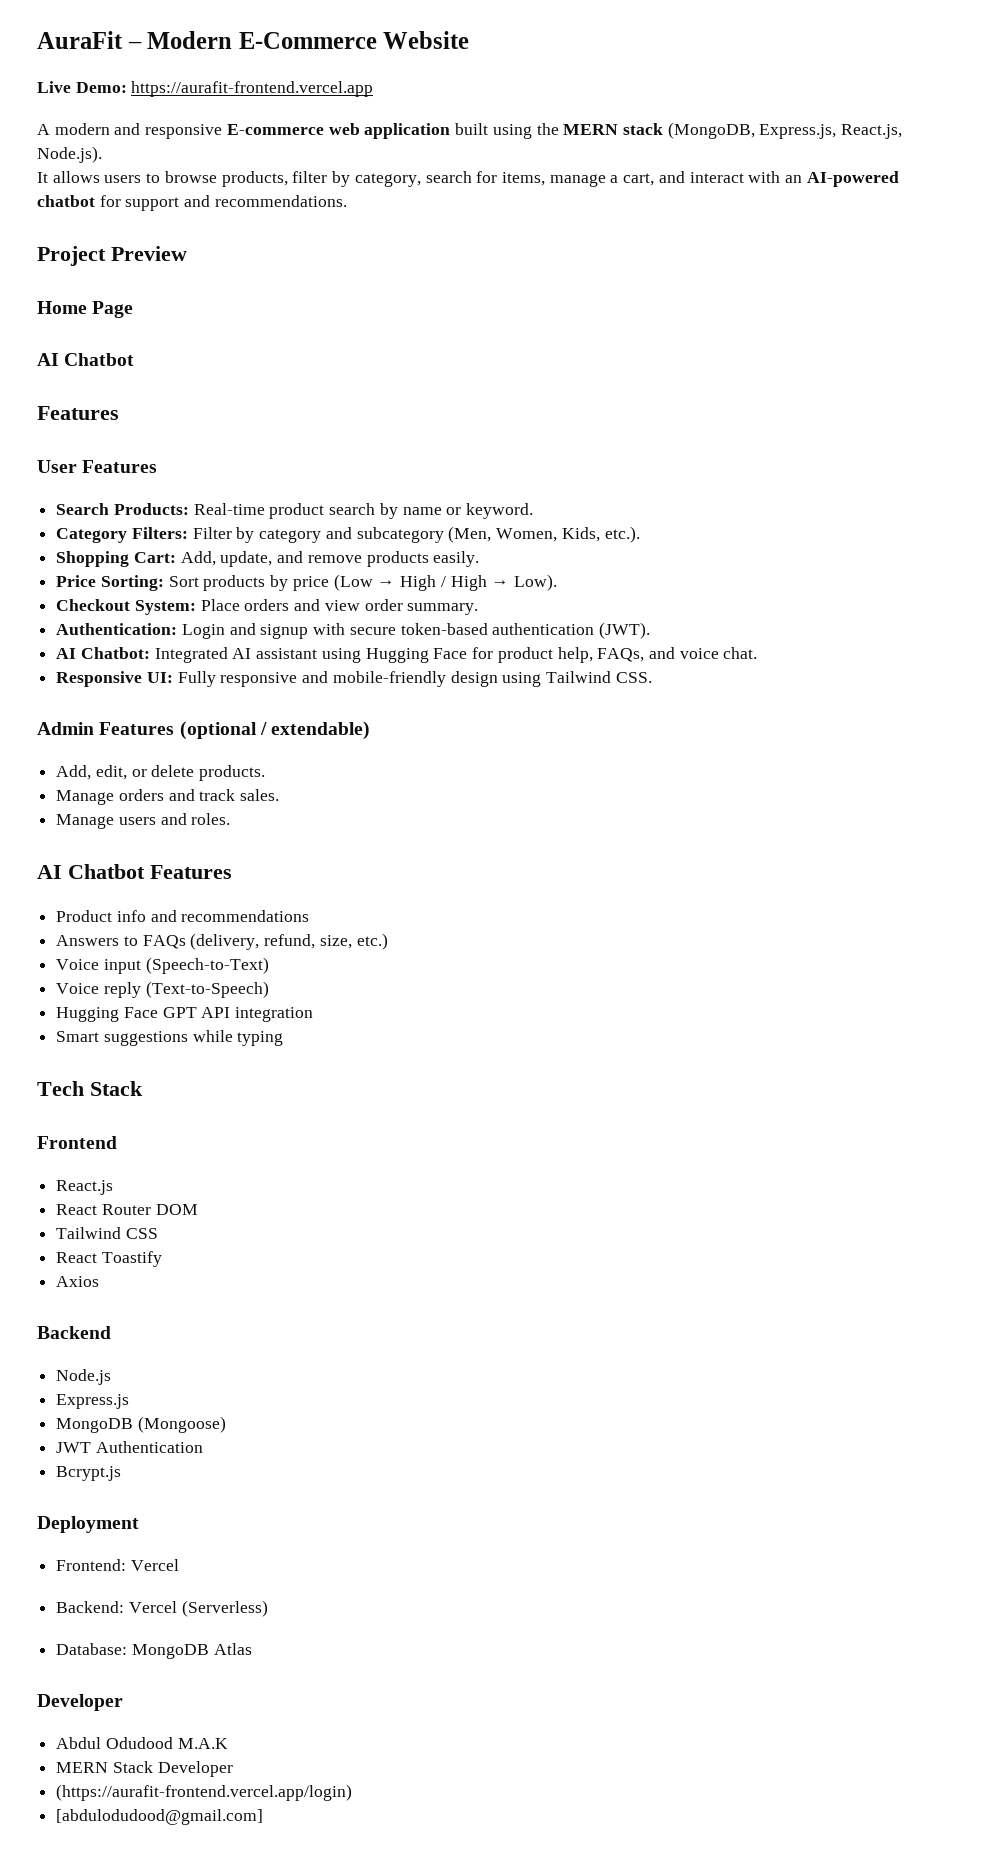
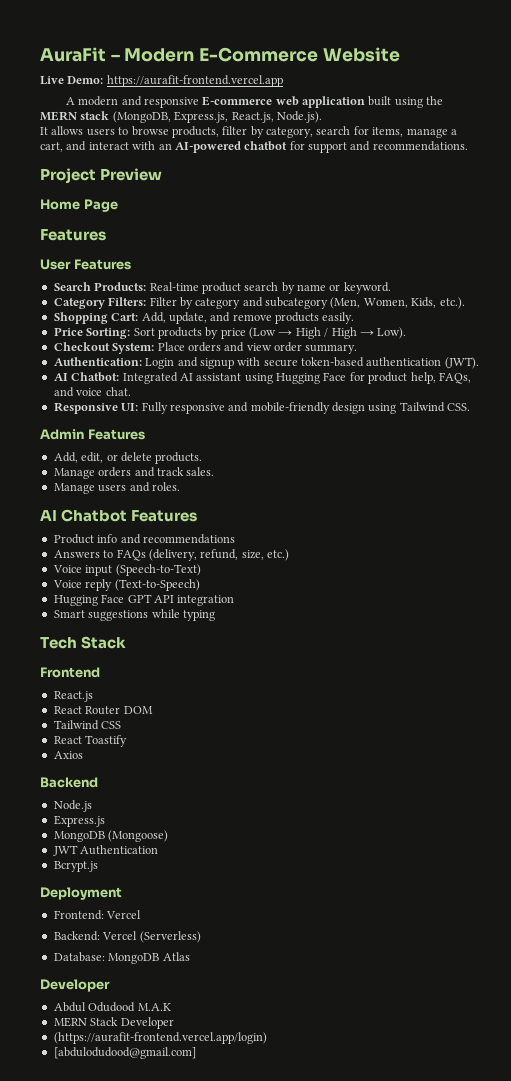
[37,353,135,366] // AI Chatbot -> (118, 205) none
[179,721,371,740] (optional / extendable) -> (145, 434) none

